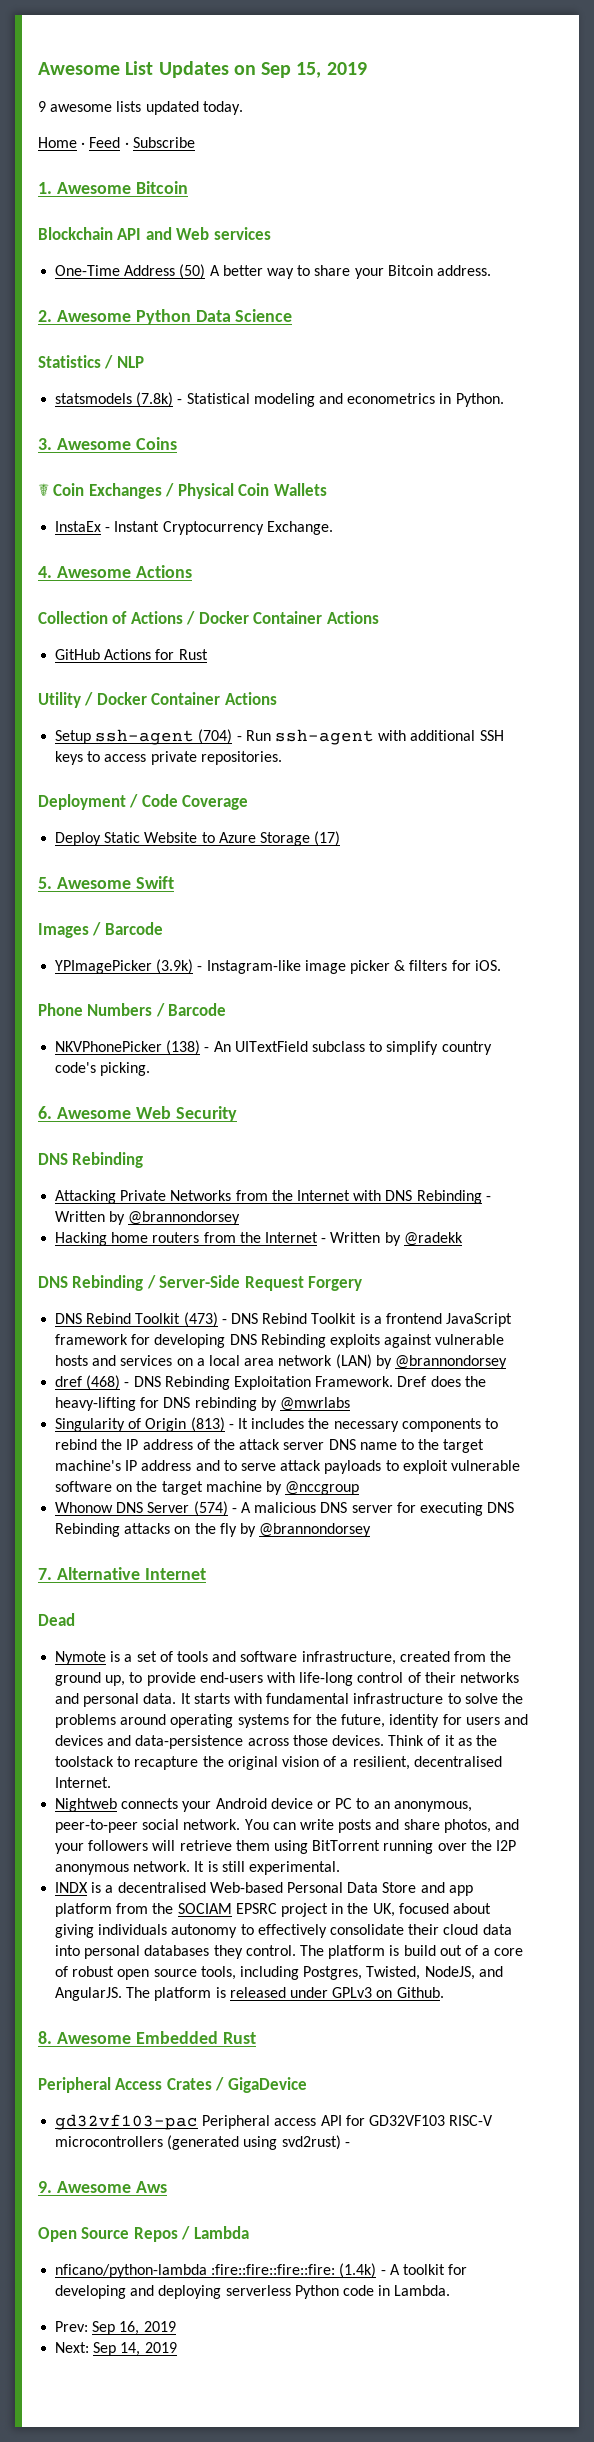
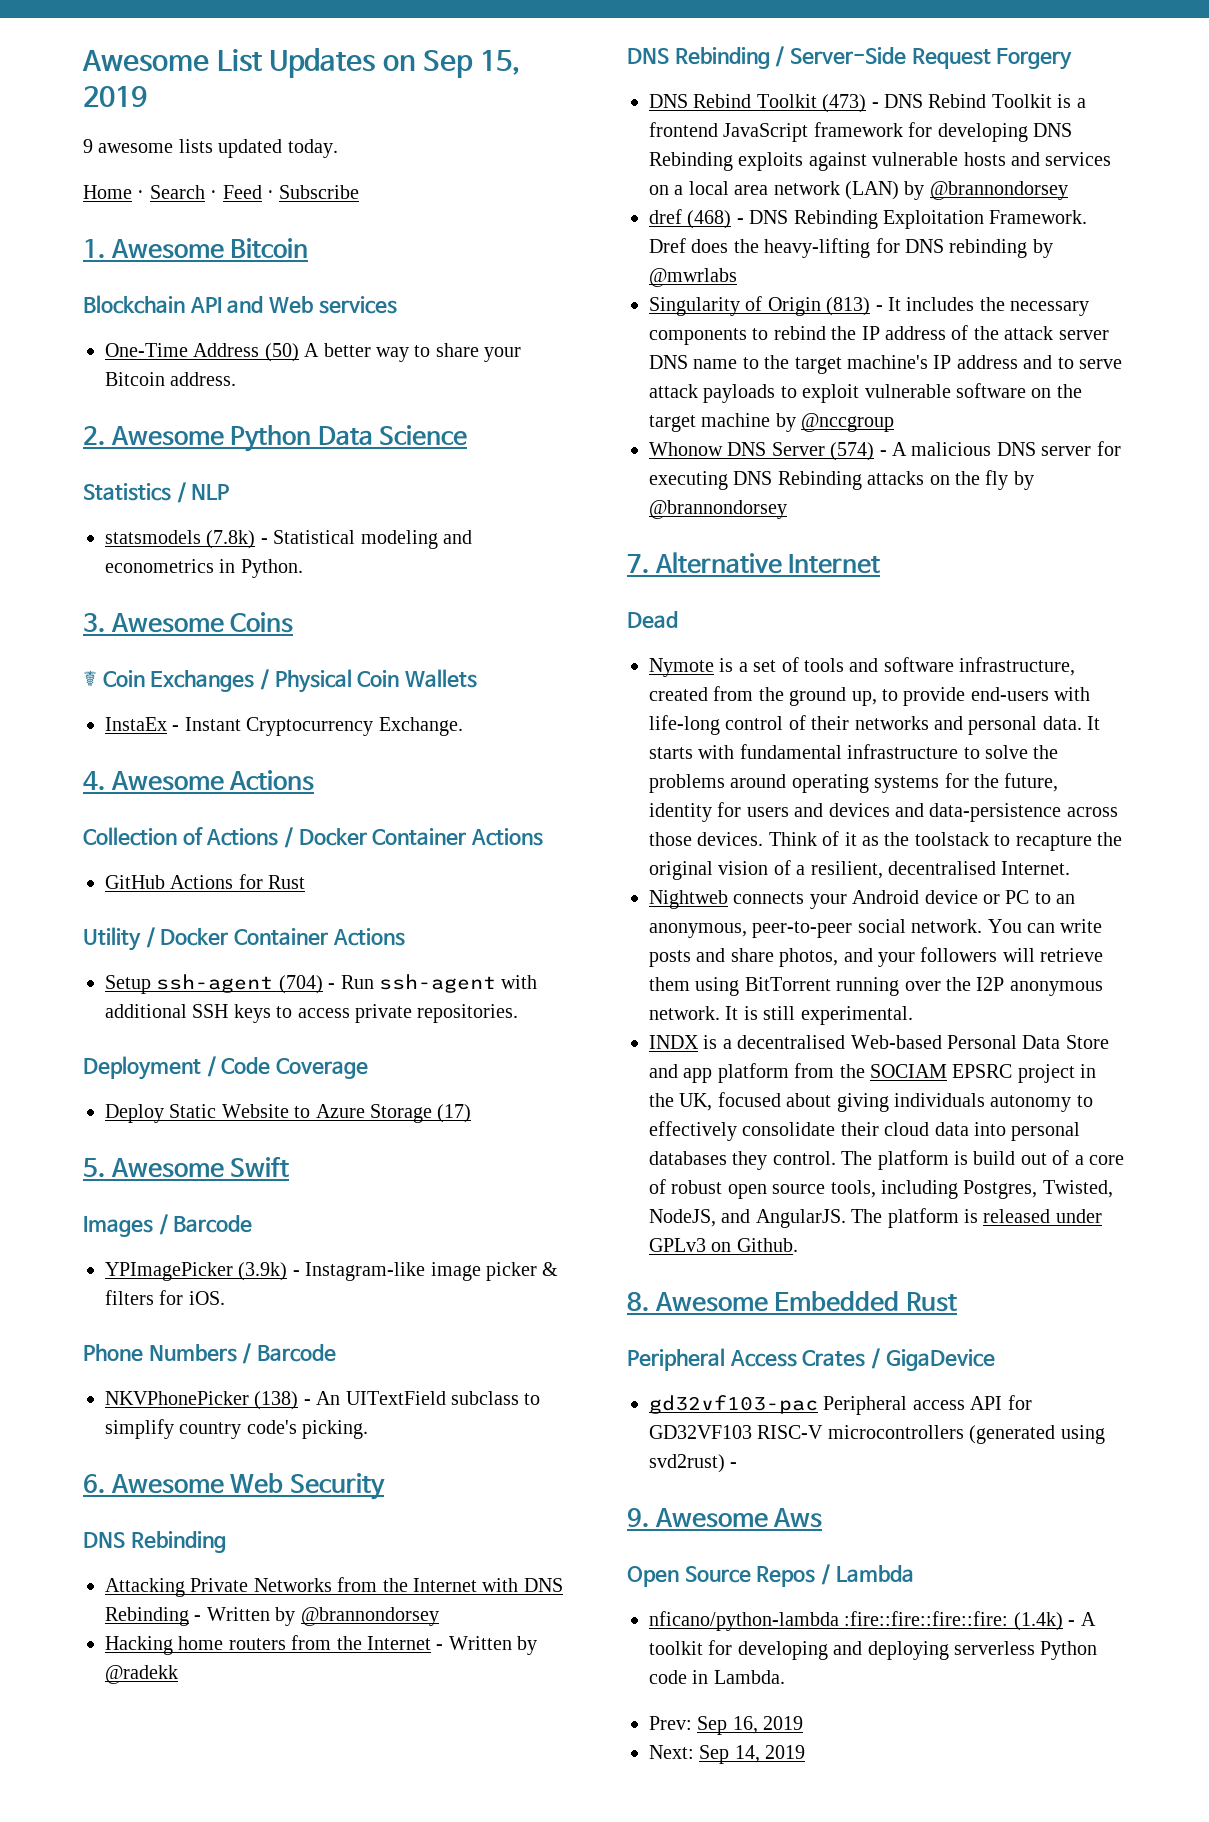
(86, 145) none -> [149,185,218,199] Search ·

